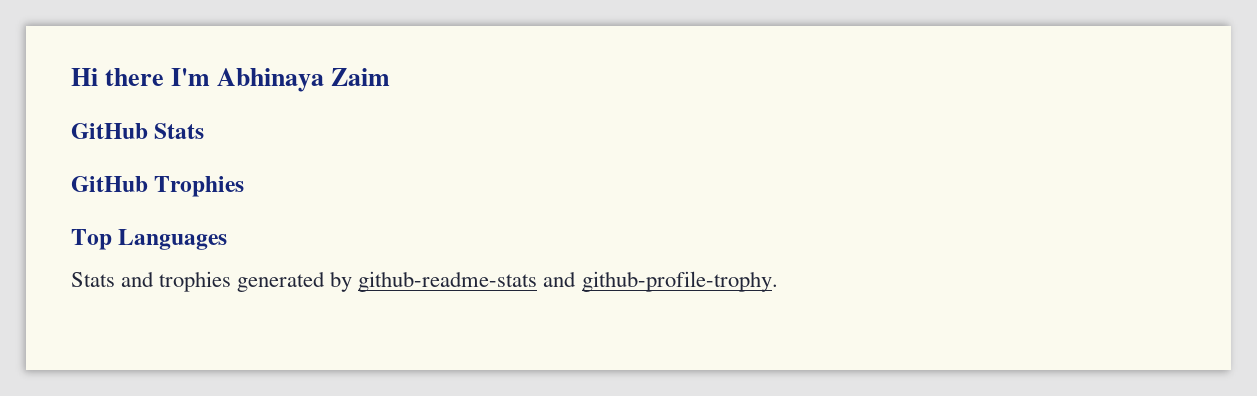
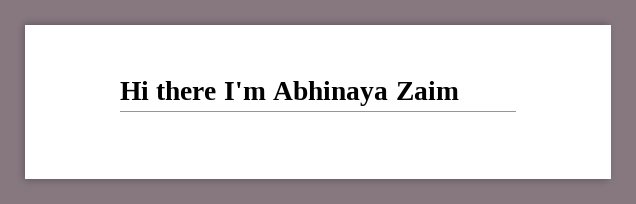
[71,123,205,139] [71,176,245,197] [71,229,228,250] [71,271,778,292] // GitHub Stats // GitHub Trophies // Top Languages // Stats and trophies generated by github-readme-stats and github-profile-trophy. -> (459, 90) none

